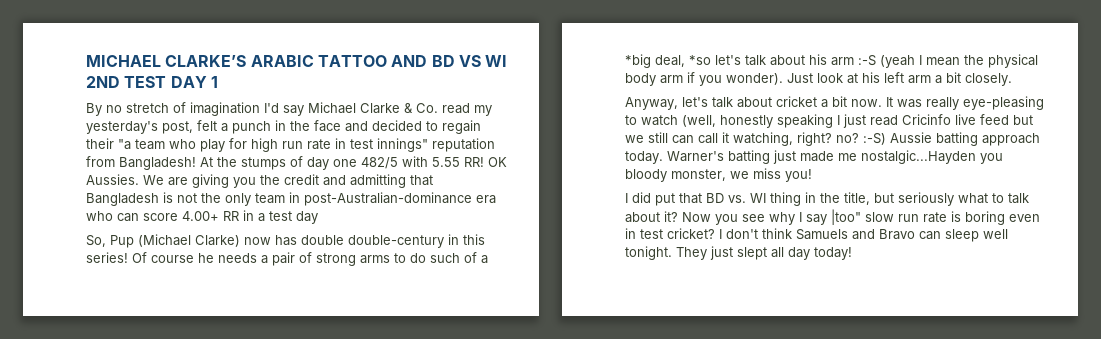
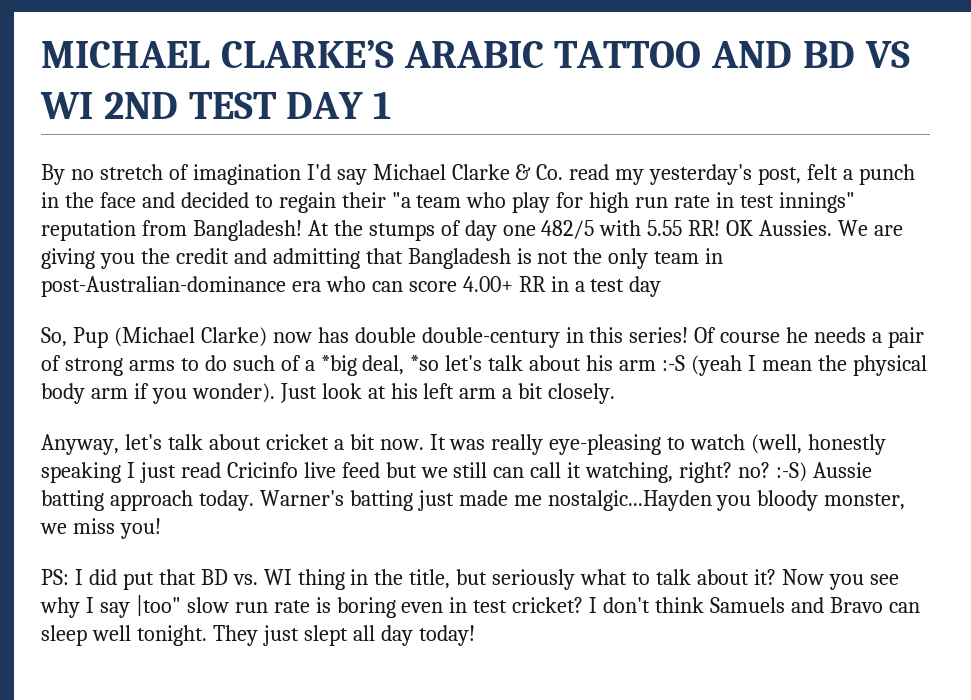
(812, 175) none -> [41,569,69,585] PS:

